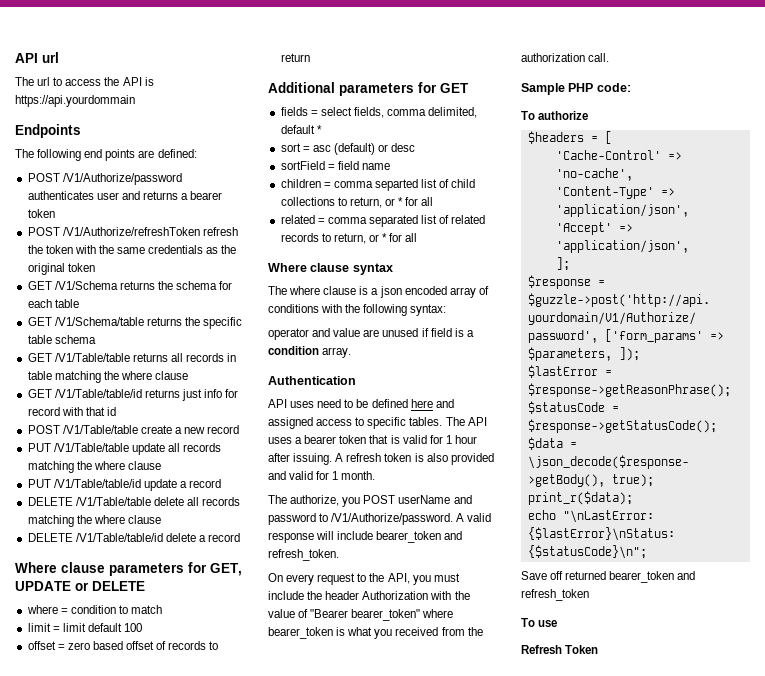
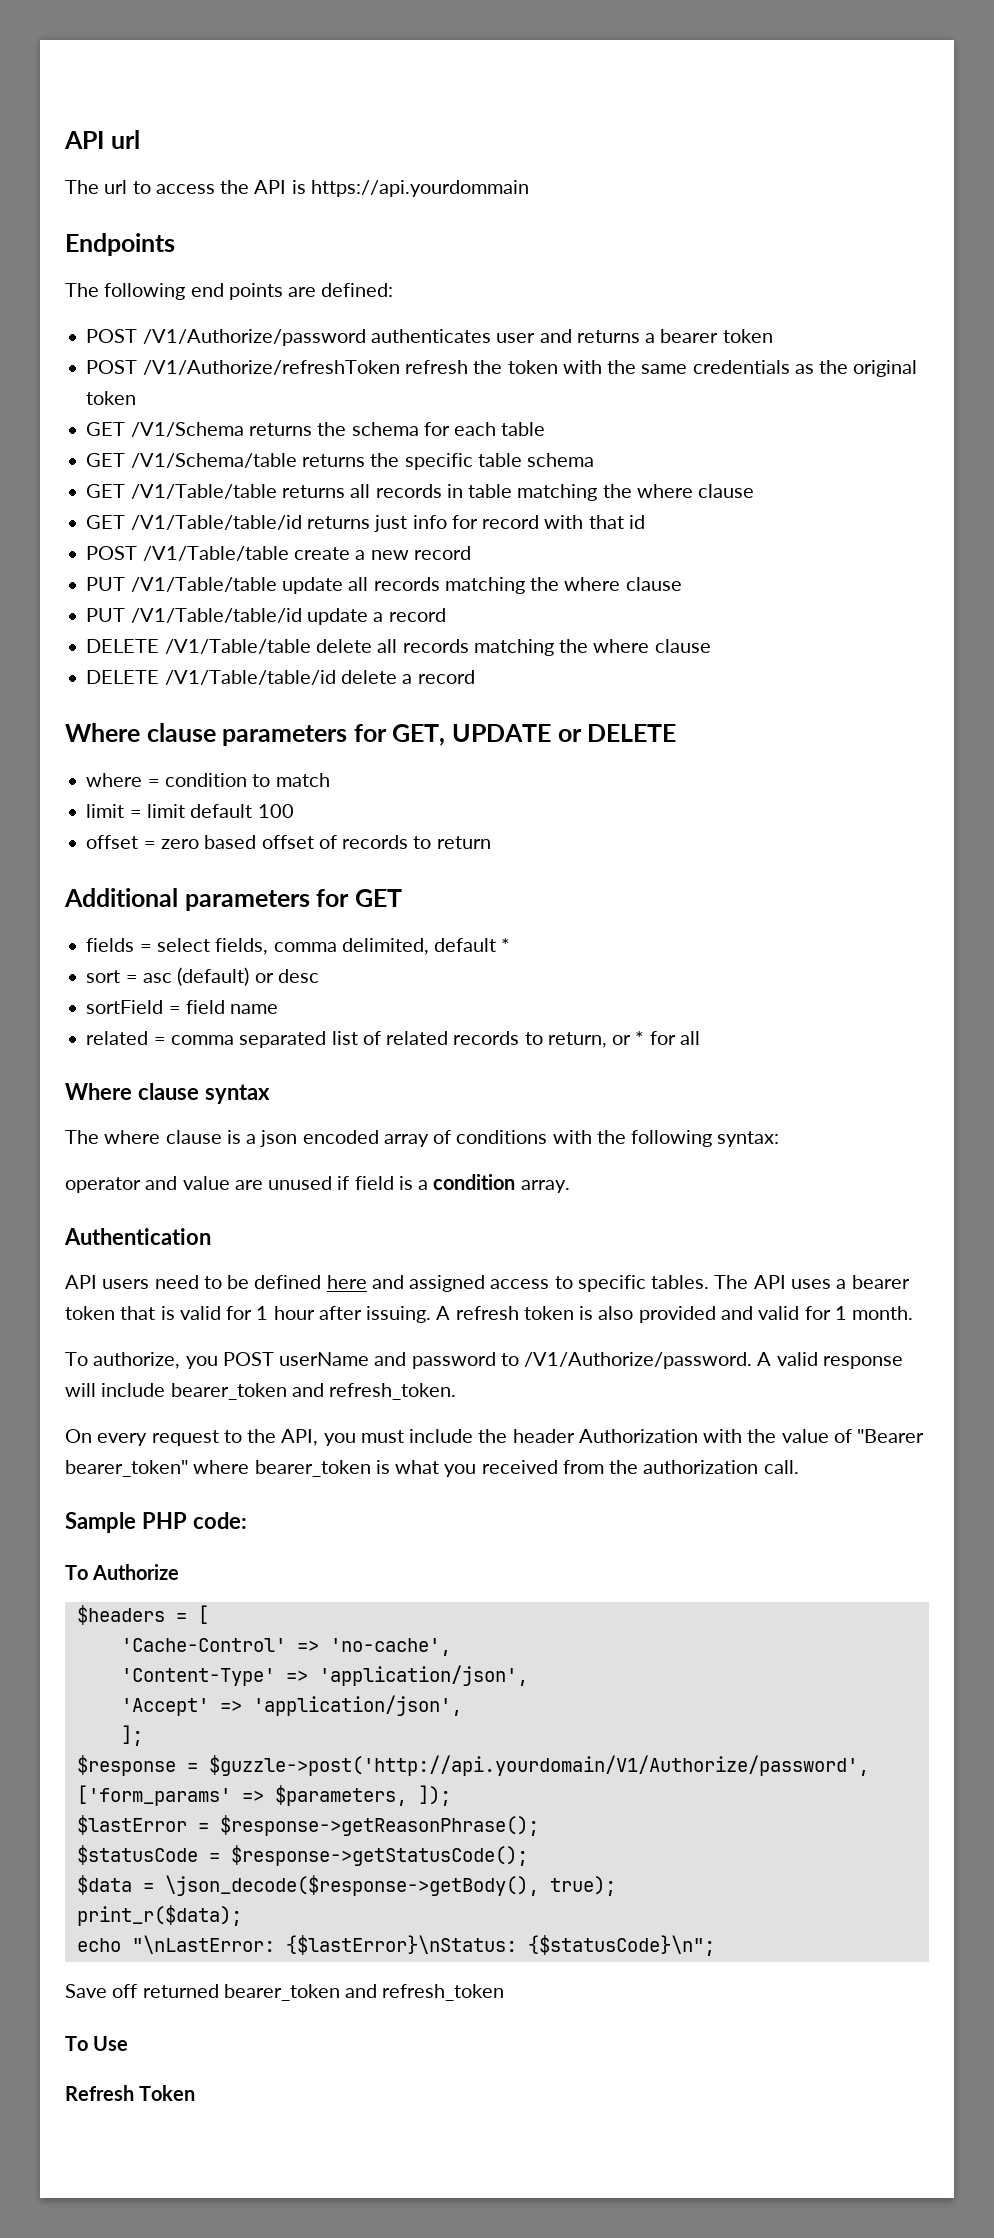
[280,179,476,191] [280,197,434,208] // children = comma separted list of child collections to return, or * for all -> (279, 1009) none
[290,401,315,408] uses -> [102,1279,150,1289] users
[268,495,287,504] The -> [65,1352,88,1366] To
[538,111,589,120] authorize -> [92,1564,180,1580] Authorize
[538,620,558,627] use -> [93,2036,129,2051] Use

